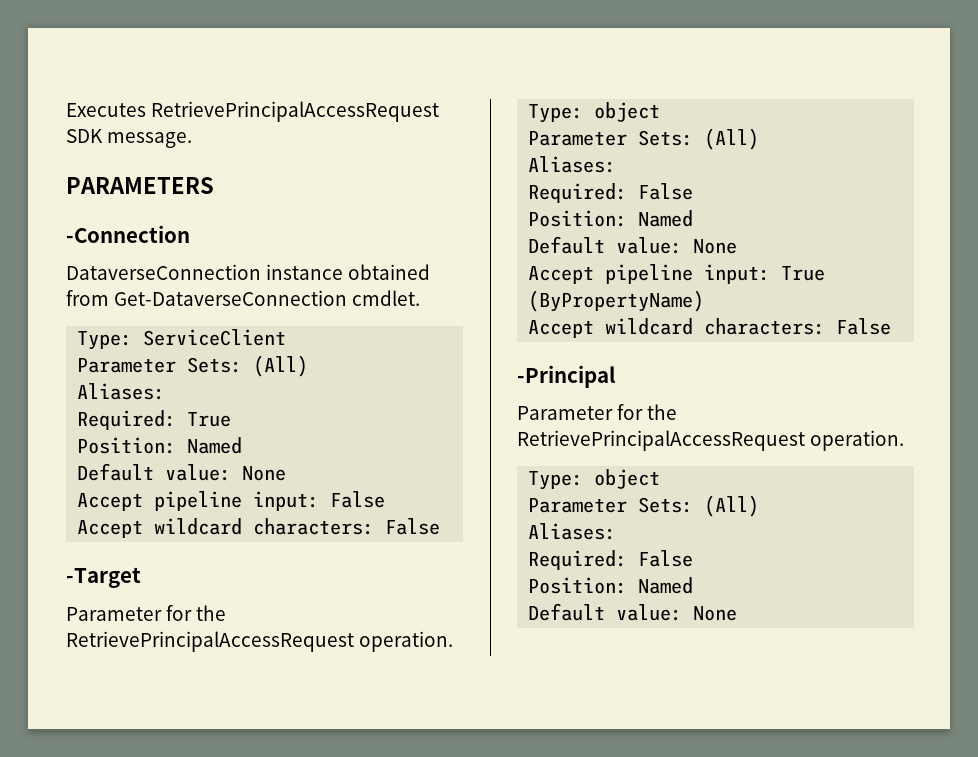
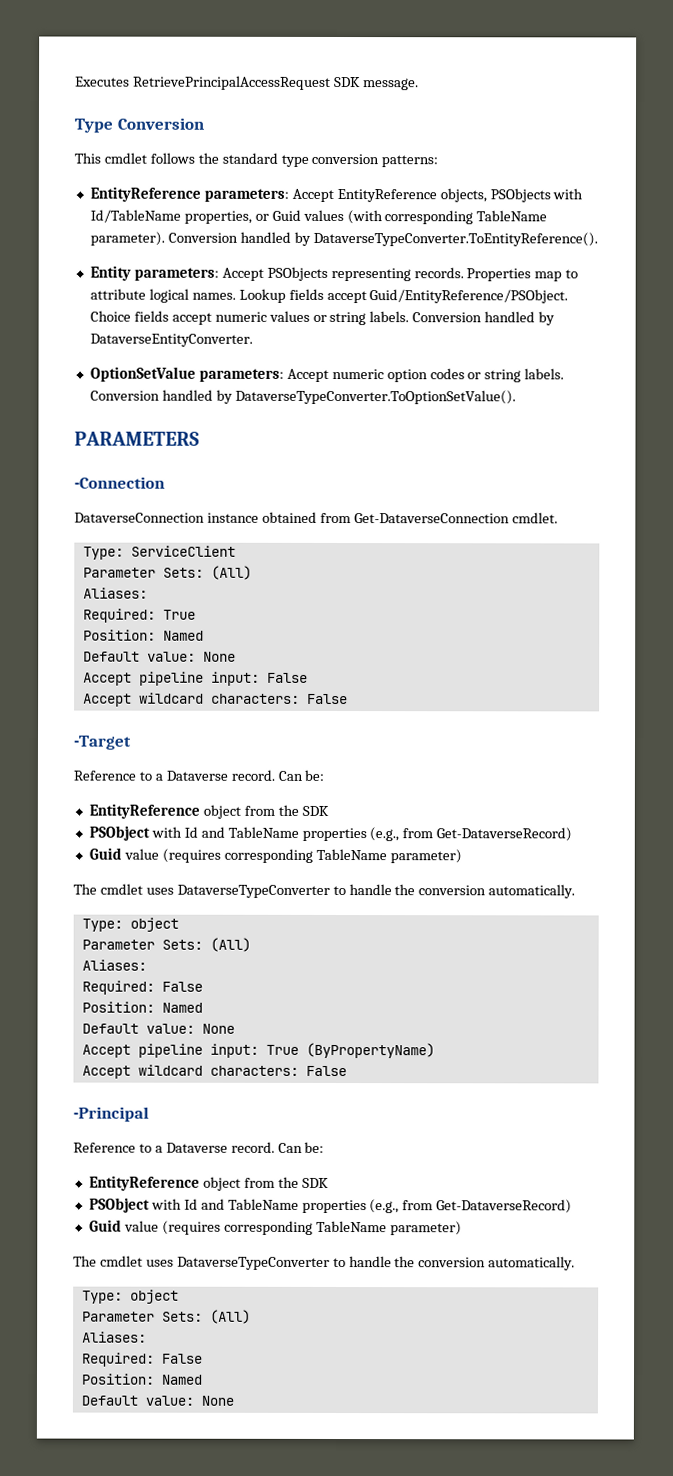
(193, 140) none -> [74,117,204,133] [74,152,439,168] [89,186,584,203] [89,209,548,225] [89,231,598,247] [89,265,579,282] [89,288,569,304] [89,310,556,326] [89,333,253,347] [89,366,565,383] [89,389,516,405] // Type Conversion // This cmdlet follows the standard type conversion patterns: // EntityReference parameters: Accept EntityReference objects, PSObjects with Id/TableName properties, or Guid values (with corresponding TableName parameter). Conversion handled by DataverseTypeConverter.ToEntityReference(). // Entity parameters: Accept PSObjects representing records. Properties map to attribute logical names. Lookup fields accept Guid/EntityReference/PSObject. Choice fields accept numeric values or string labels. Conversion handled by DataverseEntityConverter. // OptionSetValue parameters: Accept numeric option codes or string labels. Conversion handled by DataverseTypeConverter.ToOptionSetValue().
[66,605,227,621] [66,631,454,652] Parameter for the RetrievePrincipalAccessRequest operation. -> [73,769,325,781] [88,803,329,819] [88,825,573,842] [88,847,462,864] [73,883,576,899] Reference to a Dataverse record. Can be: // EntityReference object from the SDK // PSObject with Id and TableName properties (e.g., from Get-DataverseRecord) // Guid value (requires corresponding TableName parameter) // The cmdlet uses DataverseTypeConverter to handle the conversion automatically.
[517,404,678,420] [517,430,905,451] Parameter for the RetrievePrincipalAccessRequest operation. -> [73,1141,325,1153] [88,1175,329,1191] [88,1197,573,1214] [88,1219,462,1236] [73,1255,576,1271] Reference to a Dataverse record. Can be: // EntityReference object from the SDK // PSObject with Id and TableName properties (e.g., from Get-DataverseRecord) // Guid value (requires corresponding TableName parameter) // The cmdlet uses DataverseTypeConverter to handle the conversion automatically.

